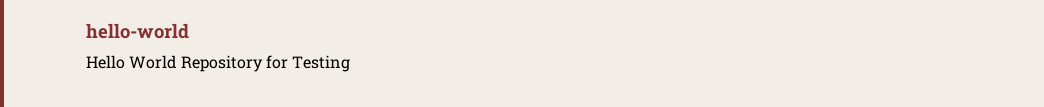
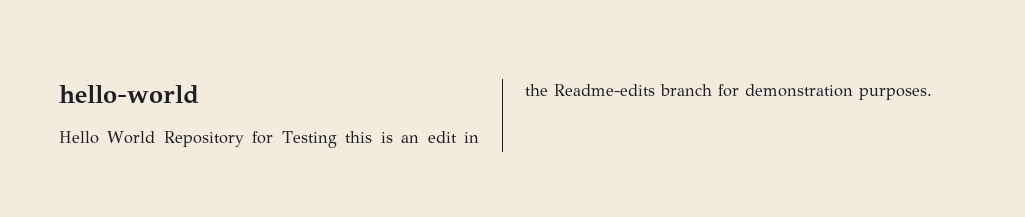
(351, 63) none -> [345,131,480,143] [525,84,932,100] this is an edit in the Readme-edits branch for demonstration purposes.

